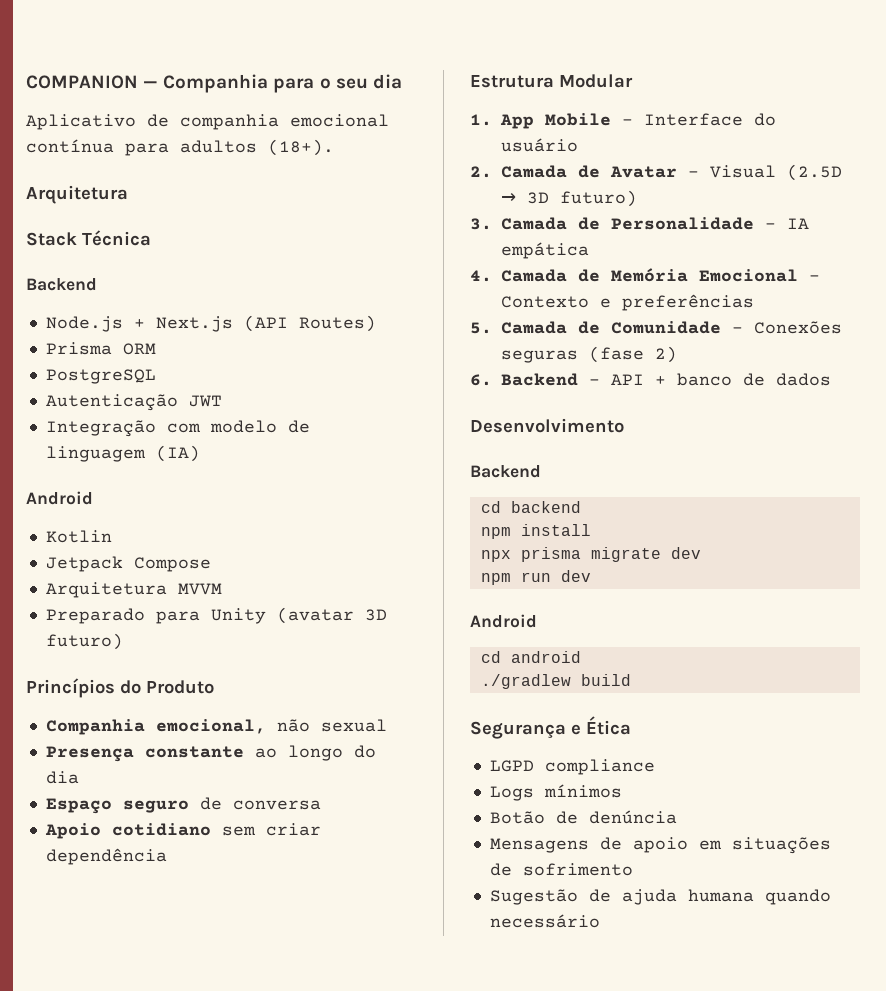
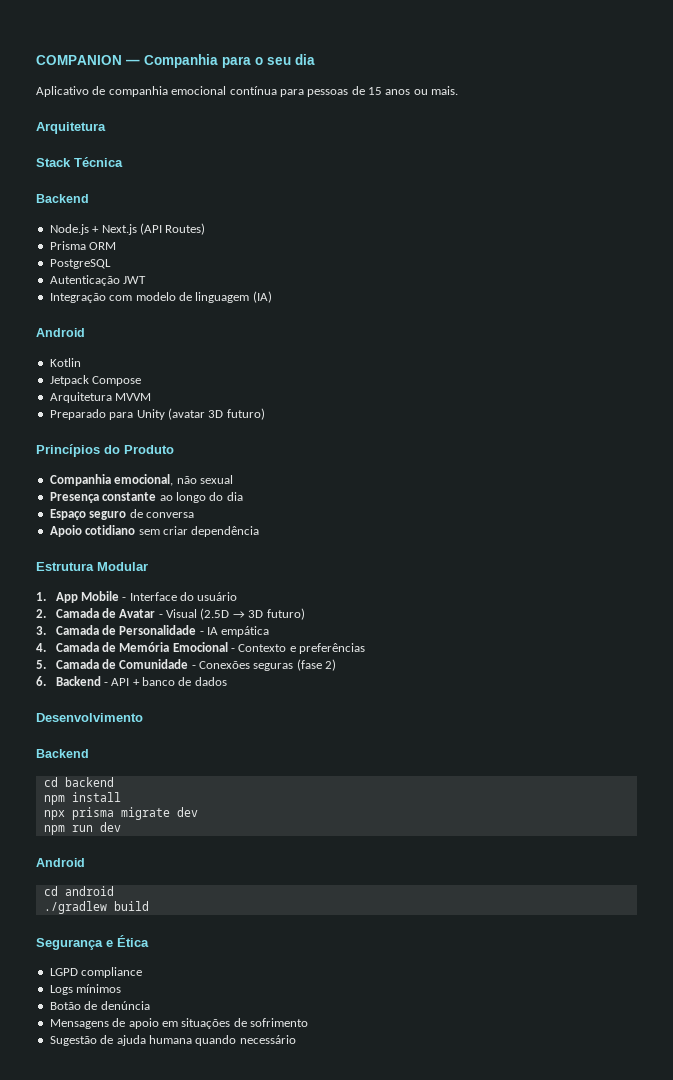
[180,139,334,156] adultos (18+). -> [307,86,459,97] pessoas de 15 anos ou mais.

